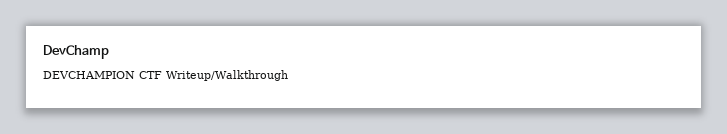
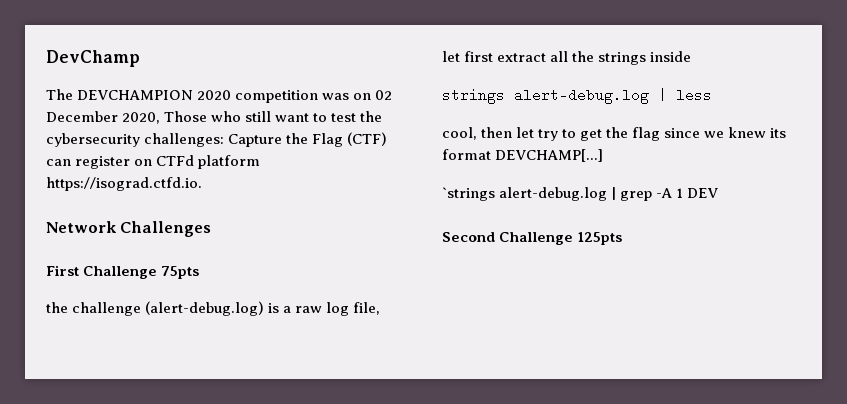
[43,70,288,81] DEVCHAMPION CTF Writeup/Walkthrough -> [46,89,393,103] [46,111,383,124] [46,132,388,147] [46,155,261,169] [46,177,202,191] [46,221,212,237] [46,265,200,279] [46,301,381,316] [442,51,692,65] [442,88,712,104] [442,127,786,141] [442,149,604,162] [442,187,719,201] [442,232,623,245] The DEVCHAMPION 2020 competition was on 02 December 2020, Those who still want to test the cybersecurity challenges: Capture the Flag (CTF) can register on CTFd platform https://isograd.ctfd.io. // Network Challenges // First Challenge 75pts // the challenge (alert-debug.log) is a raw log file, let first extract all the strings inside // strings alert-debug.log | less // cool, then let try to get the flag since we knew its format DEVCHAMP[...] // `strings alert-debug.log | grep -A 1 DEV // Second Challenge 125pts

